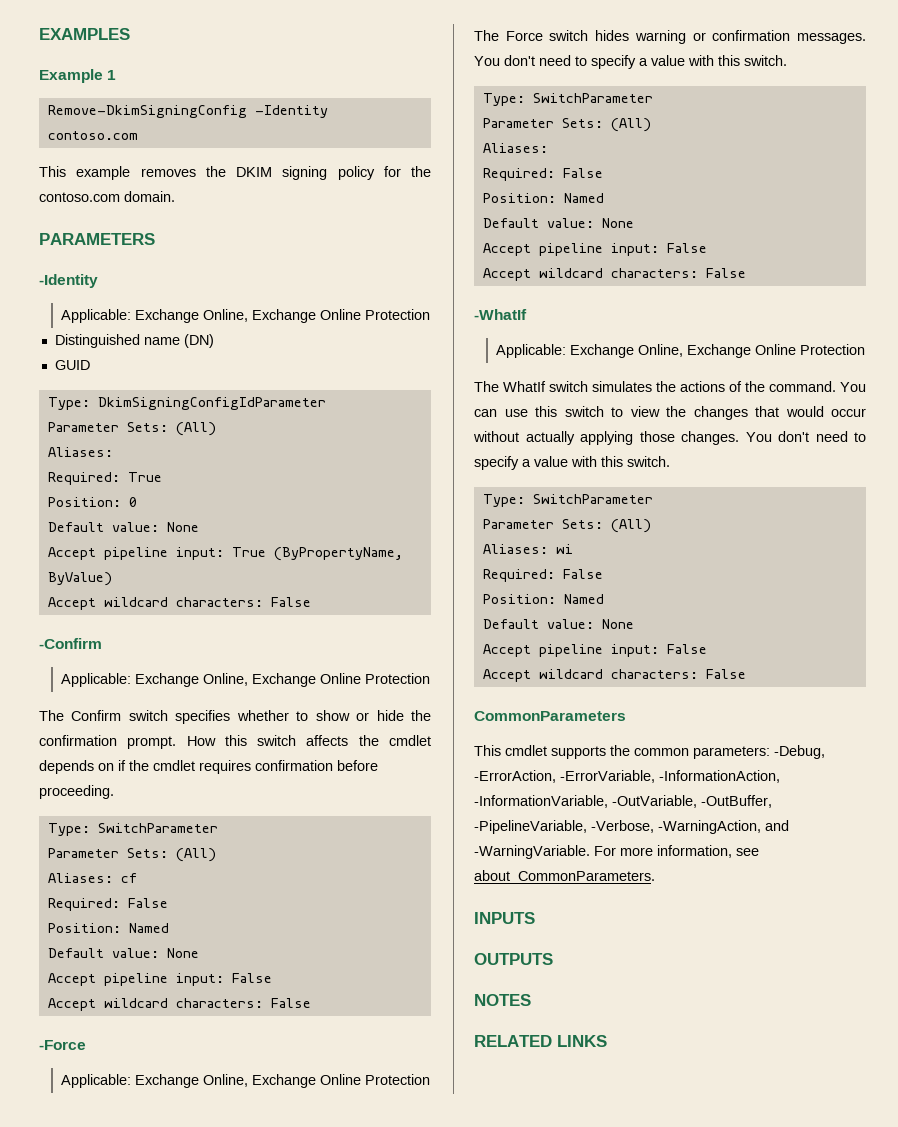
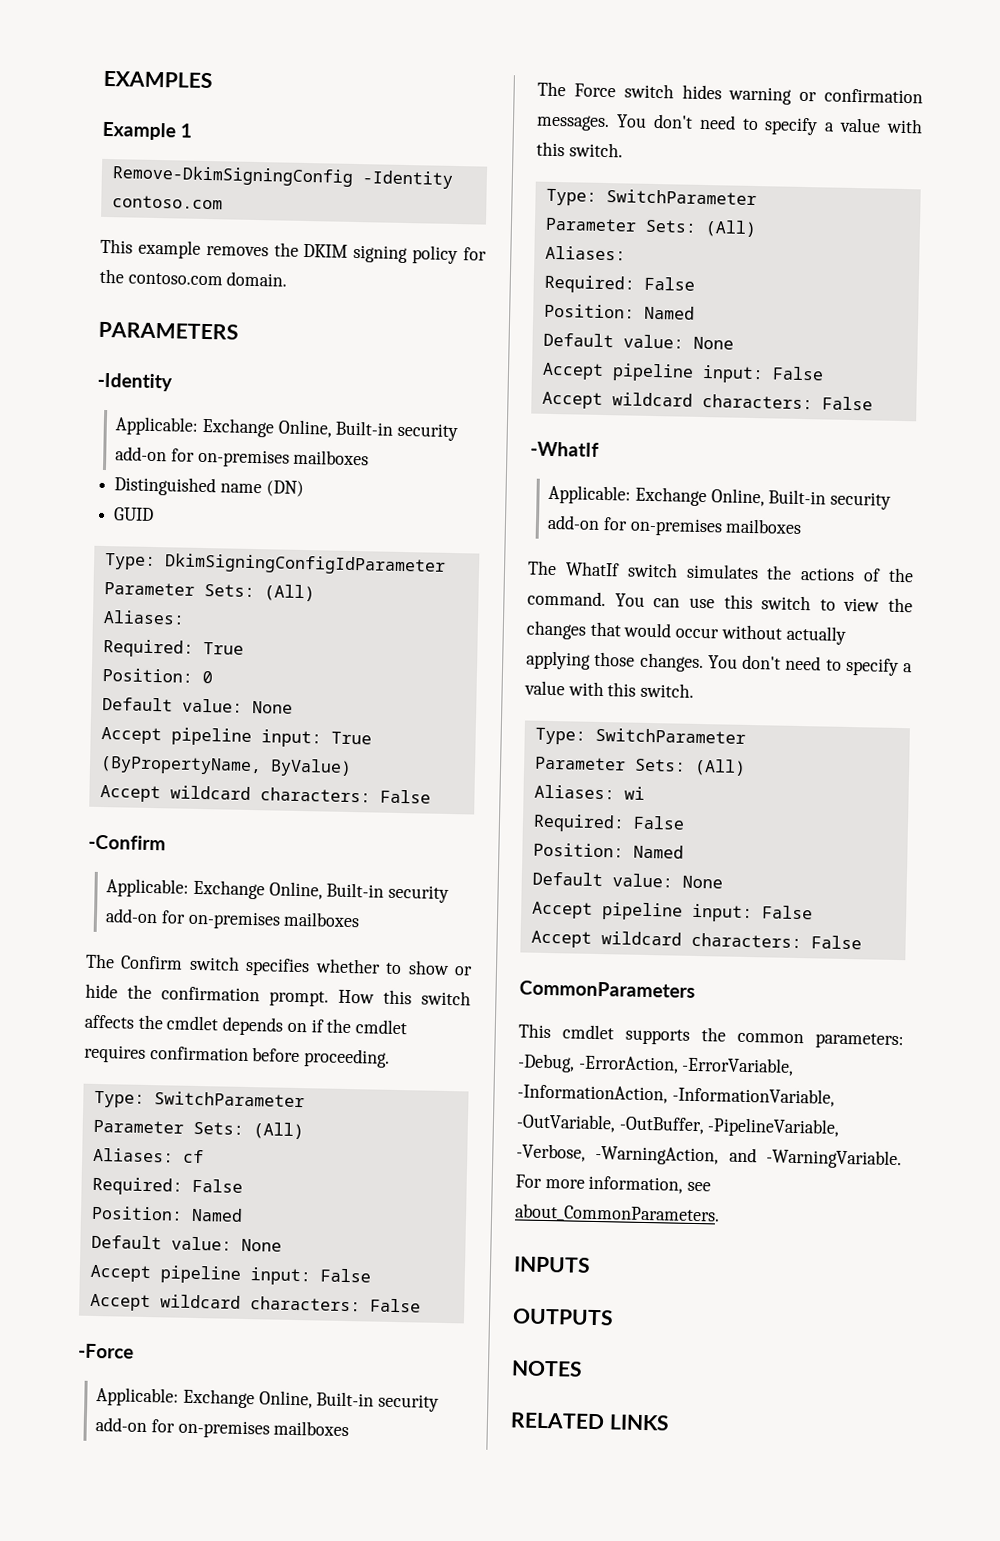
[251,309,430,323] Exchange Online Protection -> [335,420,459,442] [115,446,370,468] Built-in security add-on for on-premises mailboxes
[251,673,430,687] Exchange Online Protection -> [326,882,450,904] [105,908,361,930] Built-in security add-on for on-premises mailboxes
[251,1074,430,1088] Exchange Online Protection -> [316,1391,440,1412] [95,1417,350,1439] Built-in security add-on for on-premises mailboxes
[686,344,865,358] Exchange Online Protection -> [768,489,892,510] [547,514,803,537] Built-in security add-on for on-premises mailboxes

